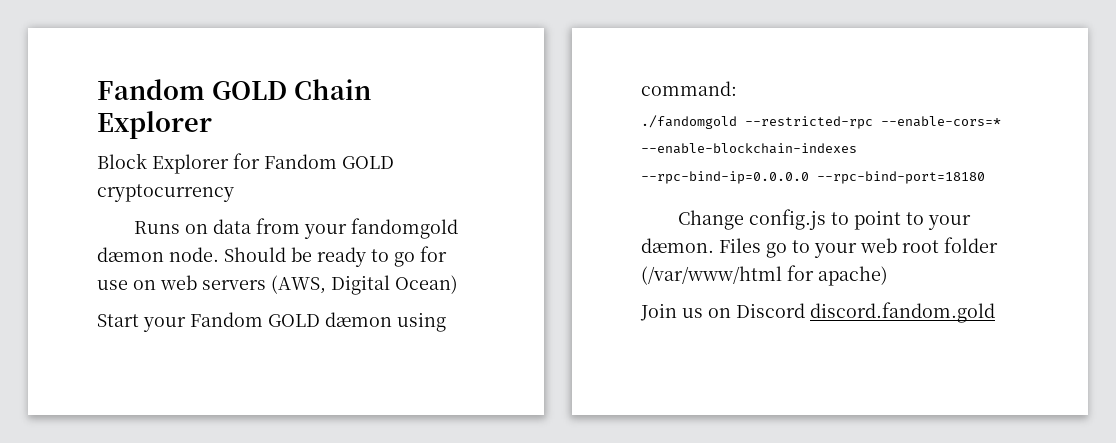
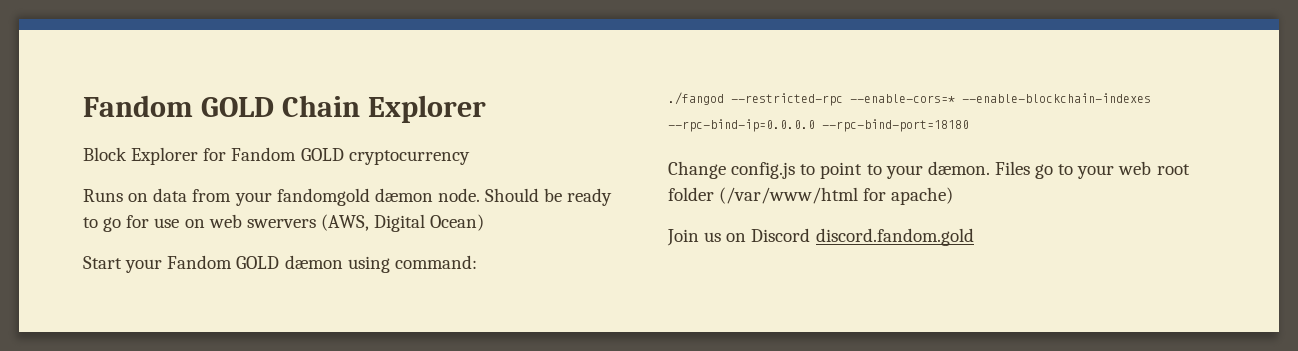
[202,280,266,290] servers -> [246,219,316,228] swervers
[641,115,737,129] ./fandomgold -> [668,92,724,105] ./fangod

